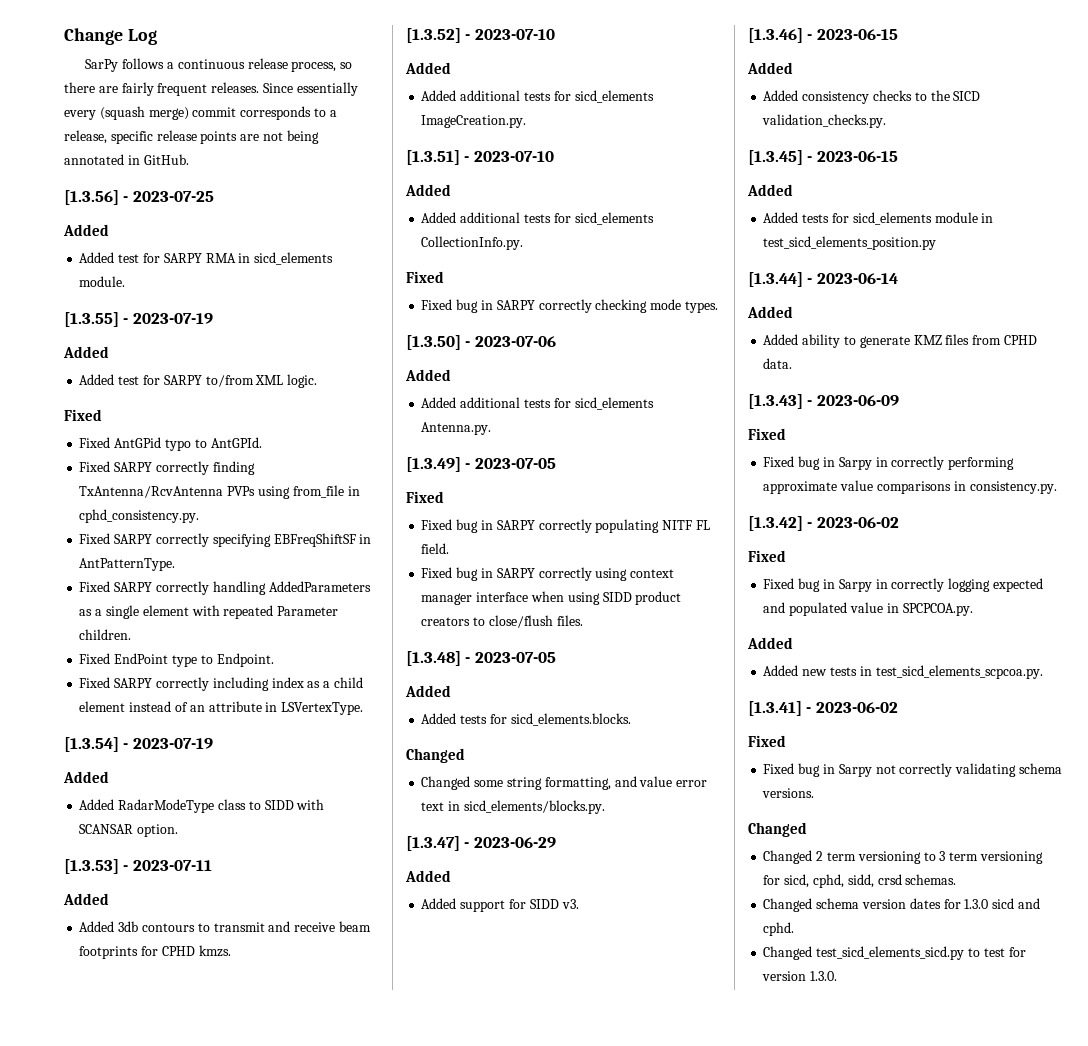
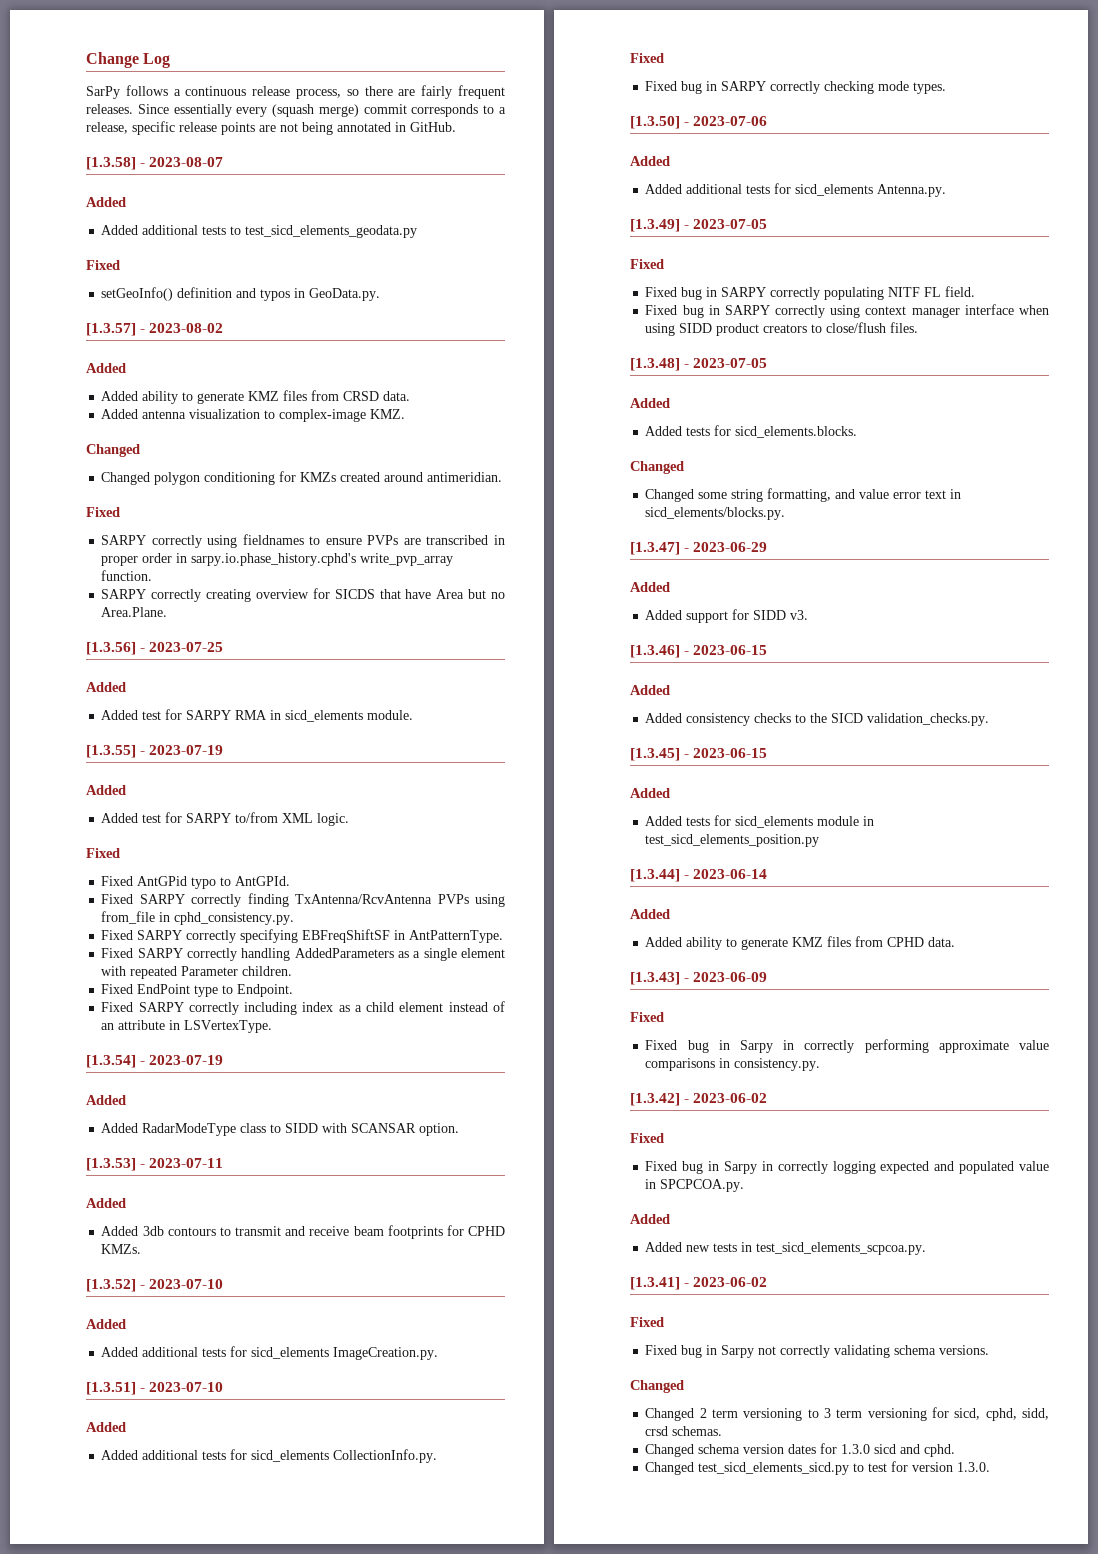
(189, 159) none -> [86,157,224,170] [86,197,126,207] [101,225,418,238] [86,260,120,270] [101,287,381,301] [86,323,224,336] [86,363,126,373] [101,390,411,404] [101,409,406,422] [86,444,140,457] [101,471,503,485] [86,507,120,517] [101,534,506,548] [101,553,454,566] [101,570,153,581] [101,588,506,602] [101,607,168,617] // [1.3.58] - 2023-08-07 // Added // Added additional tests to test_sicd_elements_geodata.py // Fixed // setGeoInfo() definition and typos in GeoData.py. // [1.3.57] - 2023-08-02 // Added // Added ability to generate KMZ files from CRSD data. // Added antenna visualization to complex-image KMZ. // Changed // Changed polygon conditioning for KMZs created around antimeridian. // Fixed // SARPY correctly using fieldnames to ensure PVPs are transcribed in proper order in sarpy.io.phase_history.cphd's write_pvp_array function. // SARPY correctly creating overview for SICDS that have Area but no Area.Plane.
[198,945,231,957] kmzs. -> [101,1244,142,1254] KMZs.

